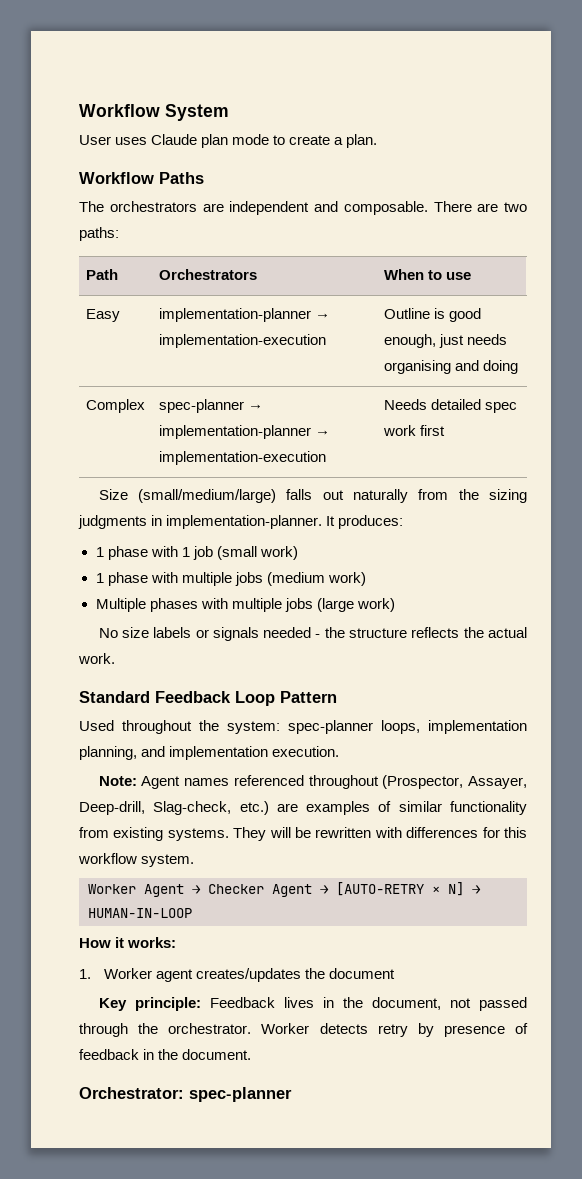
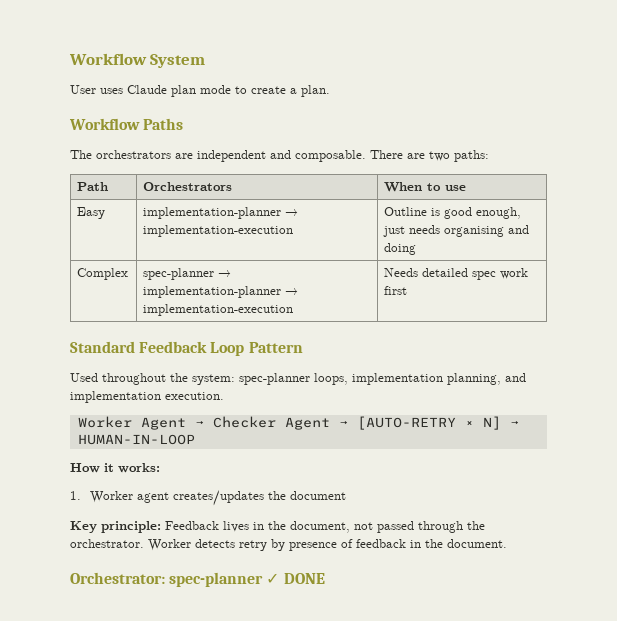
[98,489,527,503] [78,515,404,529] [95,546,298,560] [95,572,366,586] [95,598,395,612] [98,627,527,641] [78,653,115,664] // Size (small/medium/large) falls out naturally from the sizing judgments in implementation-planner. It produces: // 1 phase with 1 job (small work) // 1 phase with multiple jobs (medium work) // Multiple phases with multiple jobs (large work) // No size labels or signals needed - the structure reflects the actual work. -> (408, 290) none
[98,775,527,789] [79,801,527,815] [79,827,527,841] [78,853,195,867] // Note: Agent names referenced throughout (Prospector, Assayer, Deep-drill, Slag-check, etc.) are examples of similar functionality from existing systems. They will be rewritten with differences for this workflow system. -> (224, 396) none
(292, 1094) none -> [266,573,325,584] ✓ DONE

